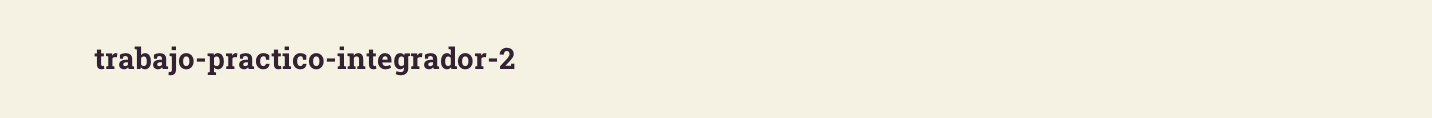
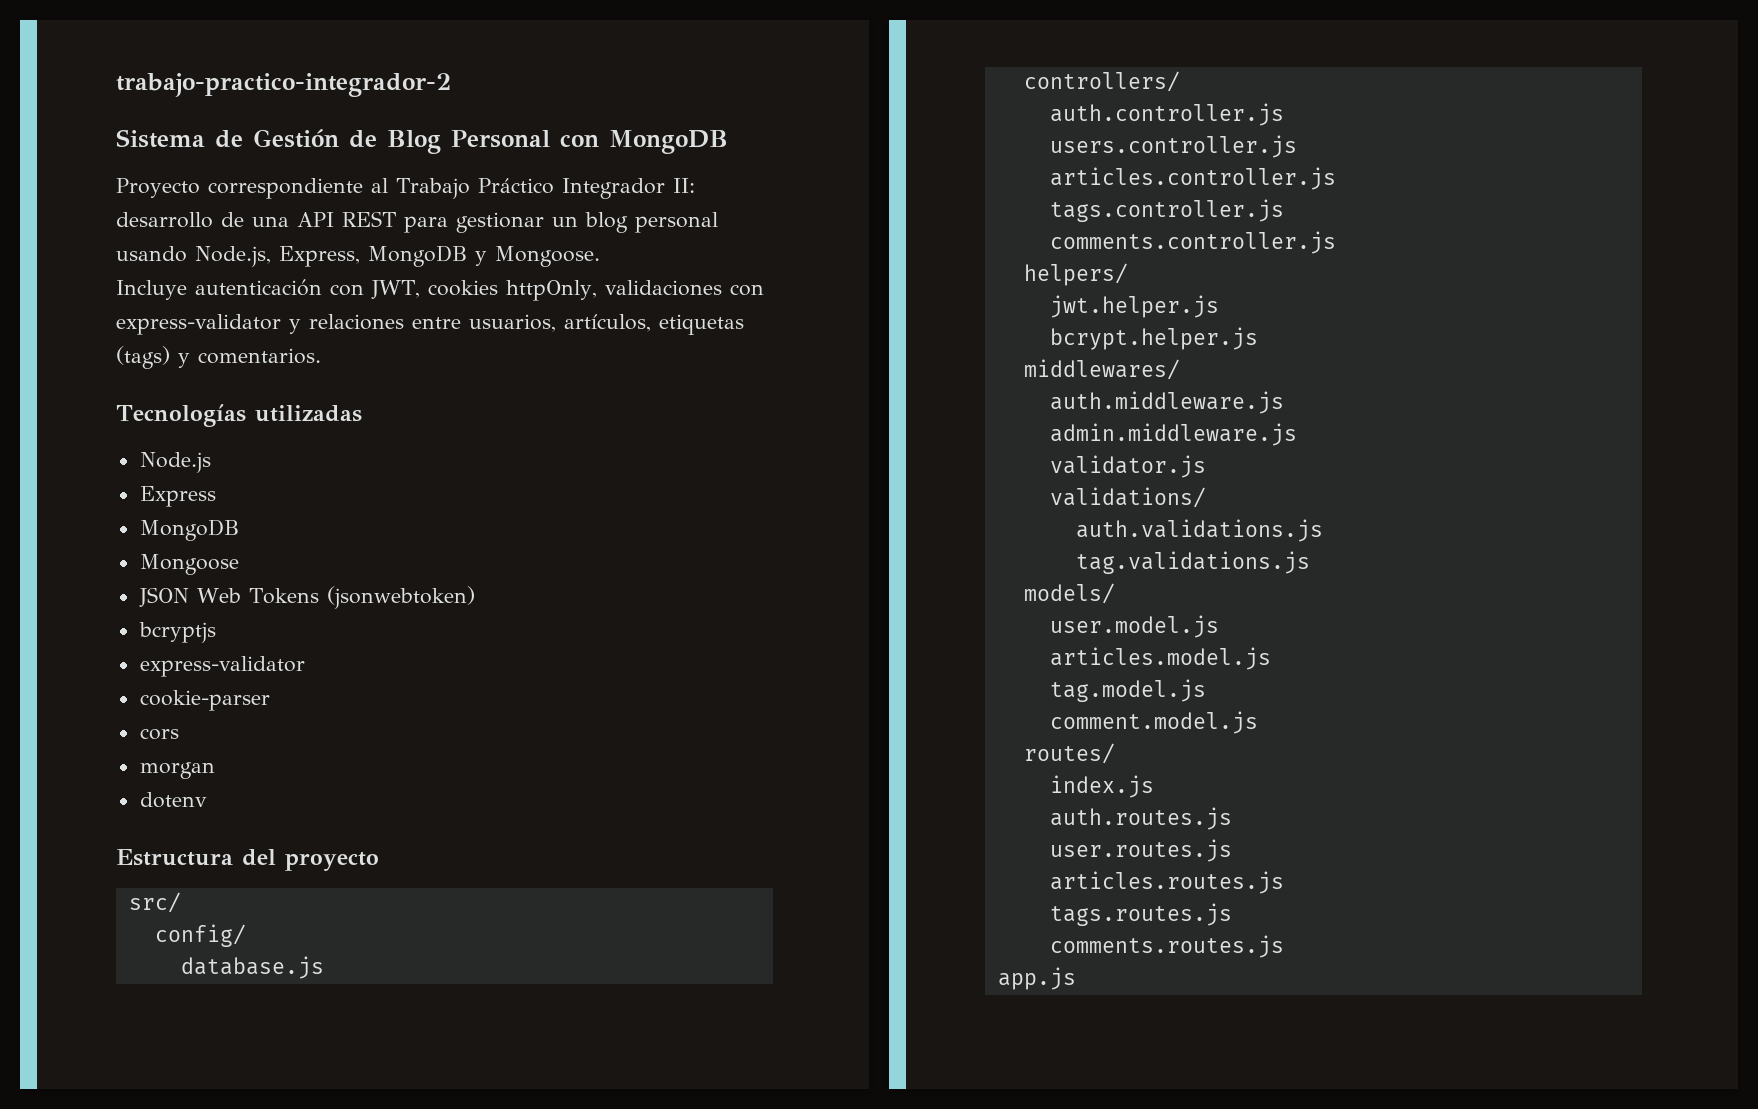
(515, 61) none -> [116,129,728,154] [116,178,695,199] [116,211,718,233] [116,245,600,267] [116,279,764,301] [116,314,744,335] [116,346,321,369] [116,404,362,427] [139,452,211,473] [139,486,216,507] [139,519,239,541] [139,554,239,575] [138,586,475,609] [138,622,216,643] [139,656,305,677] [139,690,270,711] [139,728,179,740] [139,762,215,779] [139,792,207,808] [116,849,379,871] [128,892,181,913] [154,924,246,947] [180,956,324,979] [1023,71,1180,92] [1049,103,1284,126] [1049,135,1297,158] [1049,167,1336,190] [1049,199,1284,222] [1049,231,1336,254] [1023,263,1128,286] [1049,295,1219,318] [1049,327,1258,350] [1023,359,1180,380] [1049,391,1284,414] [1049,423,1297,446] [1049,455,1206,478] [1049,487,1206,508] [1075,519,1323,542] [1075,551,1310,574] [1023,583,1115,604] [1049,615,1219,638] [1049,647,1271,670] [1049,679,1206,702] [1049,711,1258,734] [1023,743,1115,764] [1049,775,1154,798] [1049,807,1232,830] [1049,839,1232,862] [1049,871,1284,894] [1049,903,1232,926] [1049,935,1284,958] [997,967,1076,990] // Sistema de Gestión de Blog Personal con MongoDB // Proyecto correspondiente al Trabajo Práctico Integrador II: desarrollo de una API REST para gestionar un blog personal usando Node.js, Express, MongoDB y Mongoose. // Incluye autenticación con JWT, cookies httpOnly, validaciones con express-validator y relaciones entre usuarios, artículos, etiquetas (tags) y comentarios. // Tecnologías utilizadas // Node.js // Express // MongoDB // Mongoose // JSON Web Tokens (jsonwebtoken) // bcryptjs // express-validator // cookie-parser // cors // morgan // dotenv // Estructura del proyecto // src/ // config/ // database.js // controllers/ // auth.controller.js // users.controller.js // articles.controller.js // tags.controller.js // comments.controller.js // helpers/ // jwt.helper.js // bcrypt.helper.js // middlewares/ // auth.middleware.js // admin.middleware.js // validator.js // validations/ // auth.validations.js // tag.validations.js // models/ // user.model.js // articles.model.js // tag.model.js // comment.model.js // routes/ // index.js // auth.routes.js // user.routes.js // articles.routes.js // tags.routes.js // comments.routes.js // app.js

